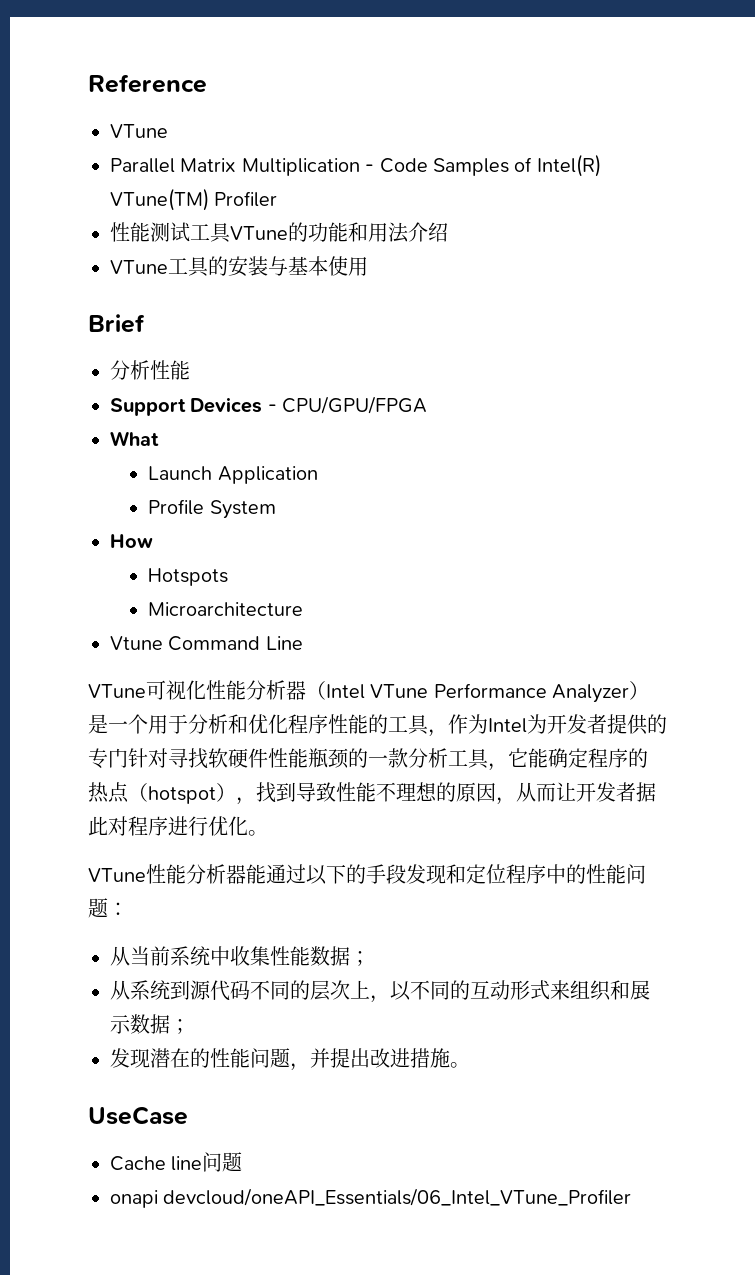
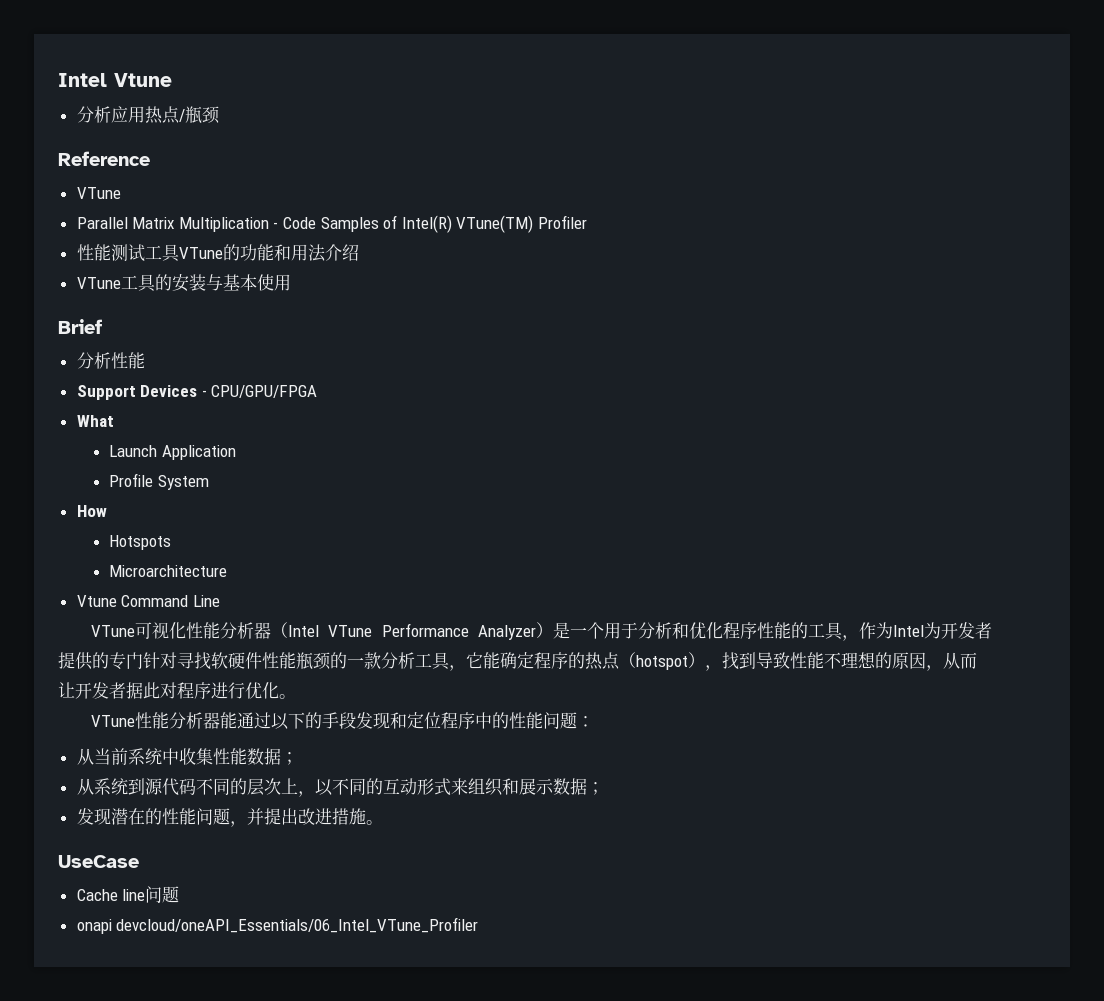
(88, 83) none -> [58,73,172,87] [76,106,220,124] Intel Vtune // 分析应用热点/瓶颈 //

